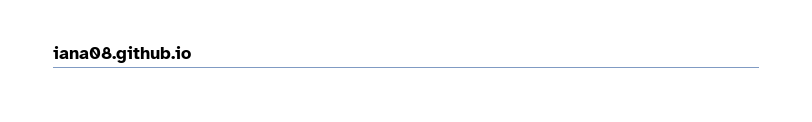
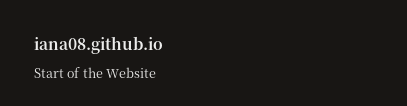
(191, 54) none -> [34,67,157,78] // Start of the Website

